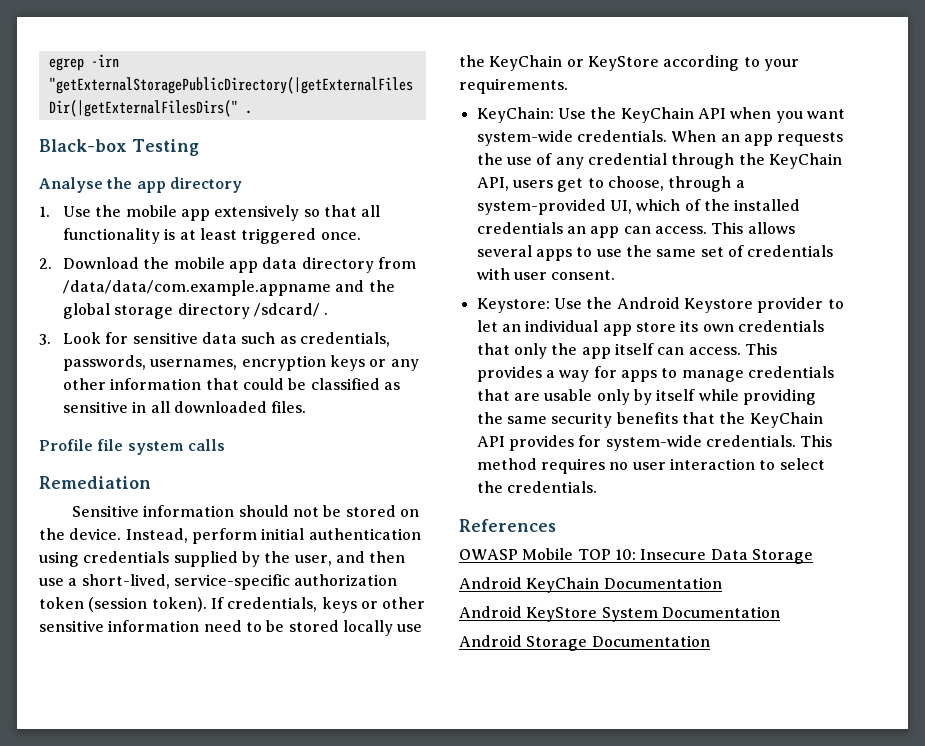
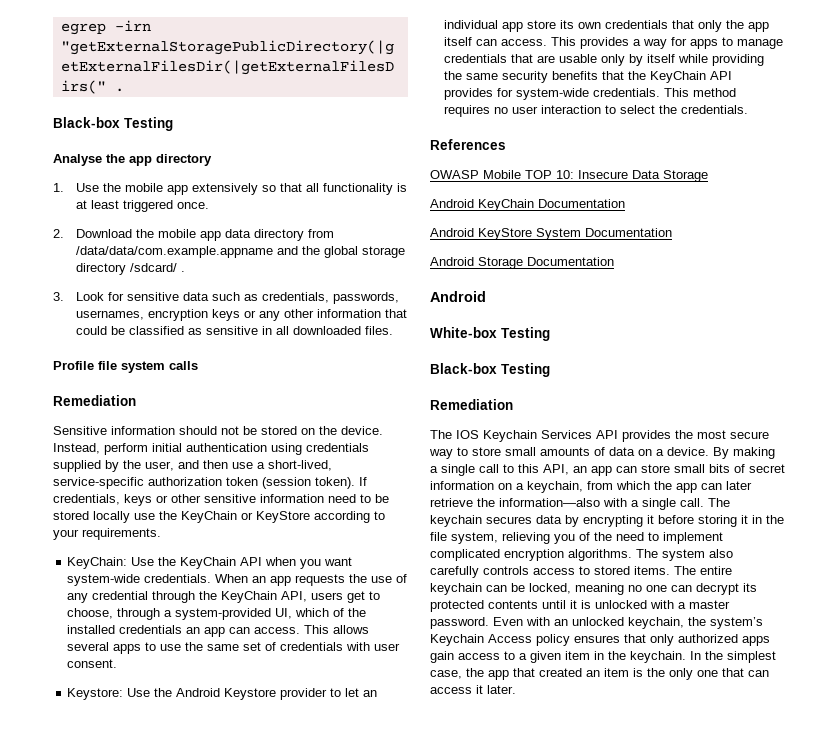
(710, 641) none -> [430,291,486,302] [430,327,550,341] [430,363,550,377] [430,399,513,410] [430,430,769,442] [429,447,775,459] [430,464,785,476] [430,481,752,493] [430,498,730,510] [430,515,784,527] [430,532,723,544] [430,549,733,561] [430,566,732,578] [430,583,757,595] [430,600,730,612] [430,617,763,629] [430,634,770,646] [430,651,776,663] [430,668,769,680] [430,685,516,694] // Android // White-box Testing // Black-box Testing // Remediation // The IOS Keychain Services API provides the most secure way to store small amounts of data on a device. By making a single call to this API, an app can store small bits of secret information on a keychain, from which the app can later retrieve the information—also with a single call. The keychain secures data by encrypting it before storing it in the file system, relieving you of the need to implement complicated encryption algorithms. The system also carefully controls access to stored items. The entire keychain can be locked, meaning no one can decrypt its protected contents until it is unlocked with a master password. Even with an unlocked keychain, the system’s Keychain Access policy ensures that only authorized apps gain access to a given item in the keychain. In the simplest case, the app that created an item is the only one that can access it later.

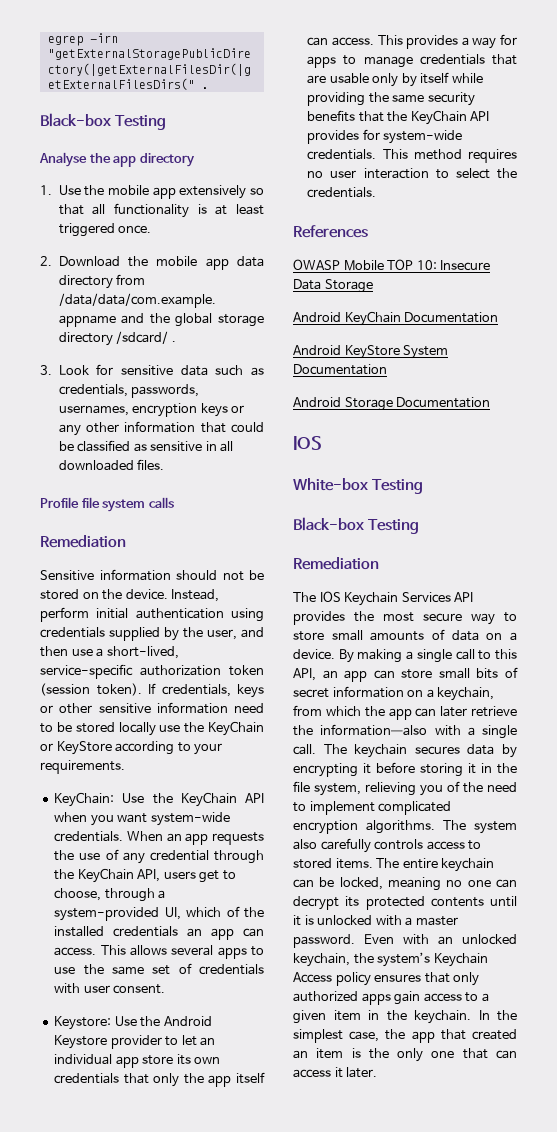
[430,291,486,302] Android -> [293,436,322,450] IOS

